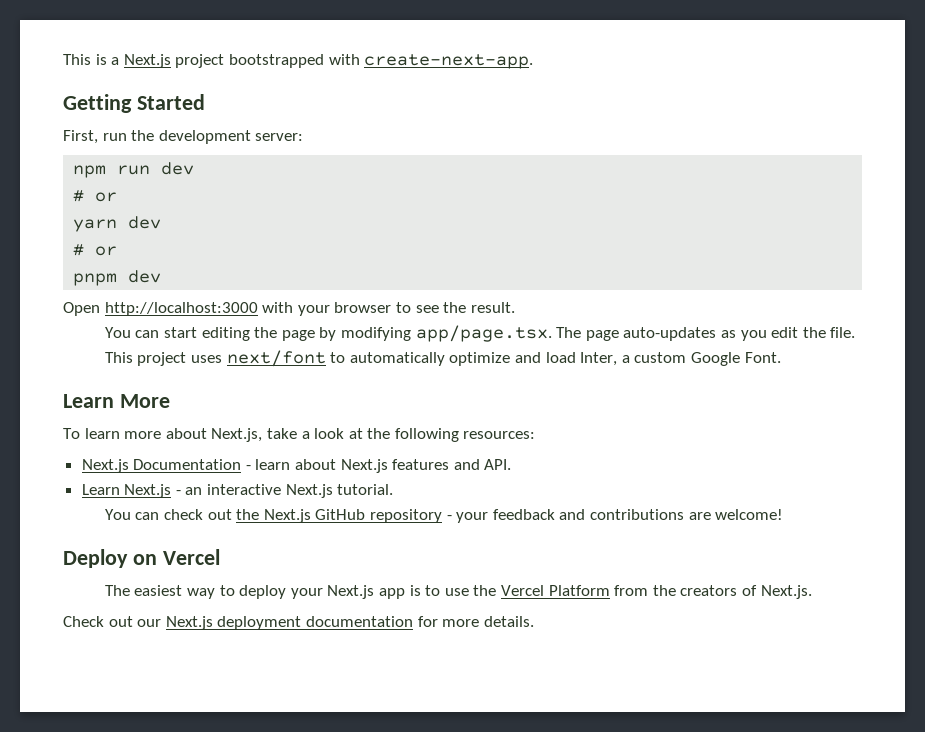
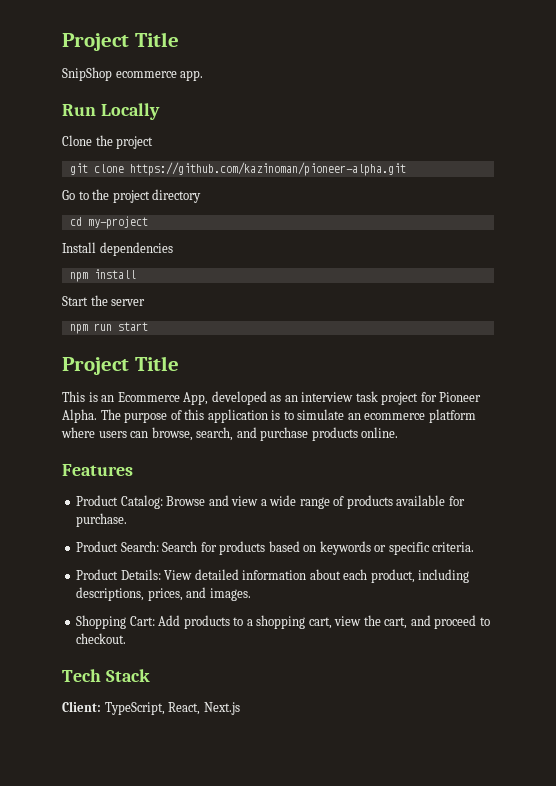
[63,54,534,69] [63,94,205,113] [63,130,304,144] [73,162,195,178] [73,190,118,202] [73,216,162,232] [73,244,118,256] [73,270,162,286] [63,302,515,316] [104,325,856,342] [104,350,781,367] [63,394,170,408] [63,428,536,442] [81,459,512,473] [81,484,394,498] [104,509,784,523] [63,549,220,568] [104,585,812,599] [63,616,534,630] This is a Next.js project bootstrapped with create-next-app. // Getting Started // First, run the development server: // npm run dev // # or // yarn dev // # or // pnpm dev // Open http://localhost:3000 with your browser to see the result. // You can start editing the page by modifying app/page.tsx. The page auto-updates as you edit the file. // This project uses next/font to automatically optimize and load Inter, a custom Google Font. // Learn More // To learn more about Next.js, take a look at the following resources: // Next.js Documentation - learn about Next.js features and API. // Learn Next.js - an interactive Next.js tutorial. // You can check out the Next.js GitHub repository - your feedback and contributions are welcome! // Deploy on Vercel // The easiest way to deploy your Next.js app is to use the Vercel Platform from the creators of Next.js. // Check out our Next.js deployment documentation for more details. -> [62,32,179,51] [62,67,204,81] [62,103,160,120] [62,135,154,149] [69,162,406,176] [62,189,202,203] [69,216,148,229] [62,242,173,256] [69,269,136,282] [62,295,146,306] [69,322,148,334] [62,356,179,375] [62,391,482,405] [62,409,476,423] [61,427,399,441] [62,464,133,476] [76,495,465,509] [76,513,128,527] [76,541,475,555] [76,569,470,583] [76,587,251,601] [76,615,490,629] [76,633,127,644] [62,669,150,682] [62,701,240,715] Project Title // SnipShop ecommerce app. // Run Locally // Clone the project // git clone https://github.com/kazinoman/pioneer-alpha.git // Go to the project directory // cd my-project // Install dependencies // npm install // Start the server // npm run start // Project Title // This is an Ecommerce App, developed as an interview task project for Pioneer Alpha. The purpose of this application is to simulate an ecommerce platform where users can browse, search, and purchase products online. // Features // Product Catalog: Browse and view a wide range of products available for purchase. // Product Search: Search for products based on keywords or specific criteria. // Product Details: View detailed information about each product, including descriptions, prices, and images. // Shopping Cart: Add products to a shopping cart, view the cart, and proceed to checkout. // Tech Stack // Client: TypeScript, React, Next.js

